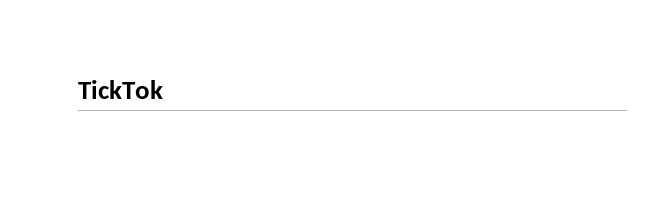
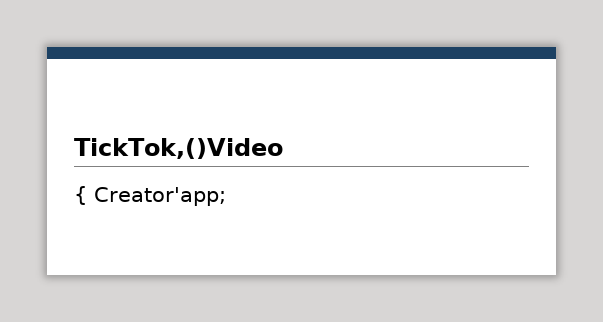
[78,80,163,99] TickTok -> [74,138,283,159] [74,186,226,206] TickTok,()Video // { Creator'app;

